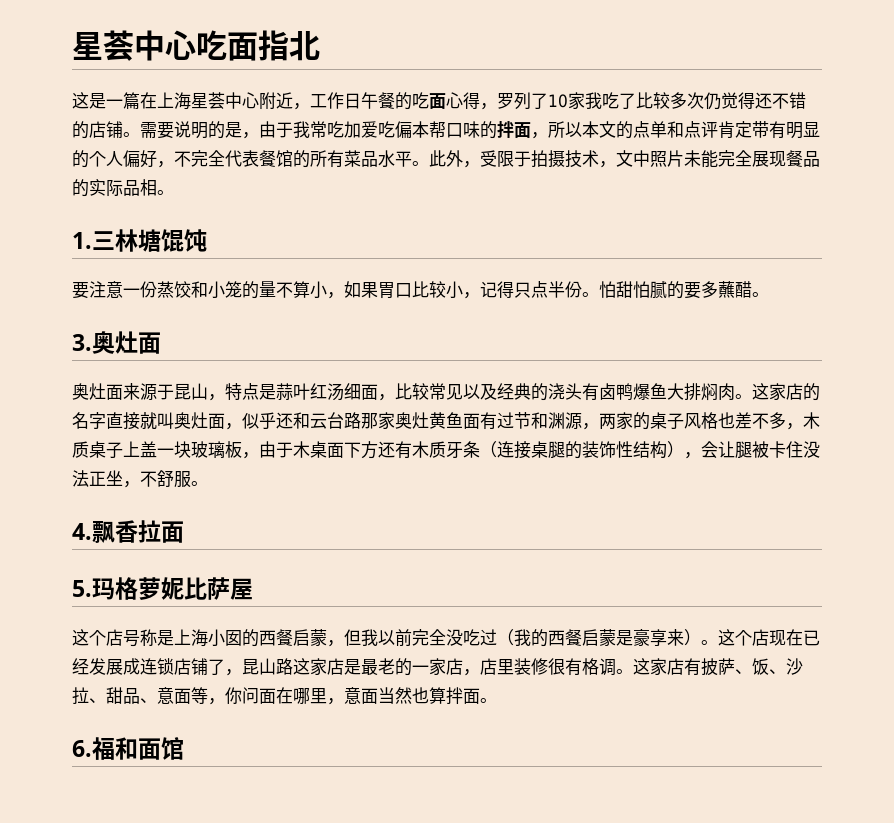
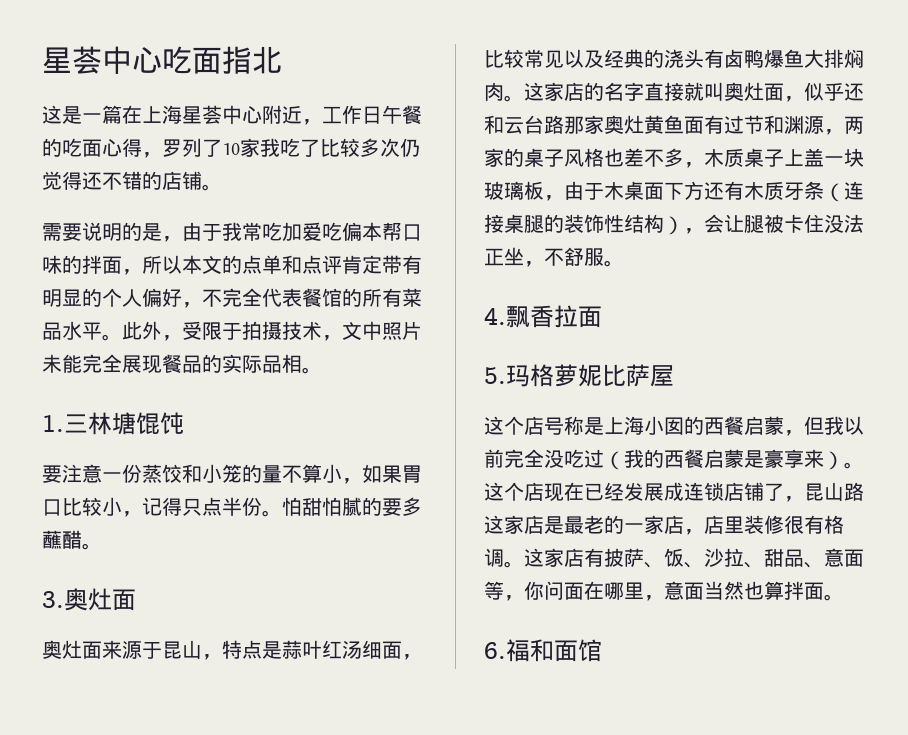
(140, 134) none -> (222, 187) //

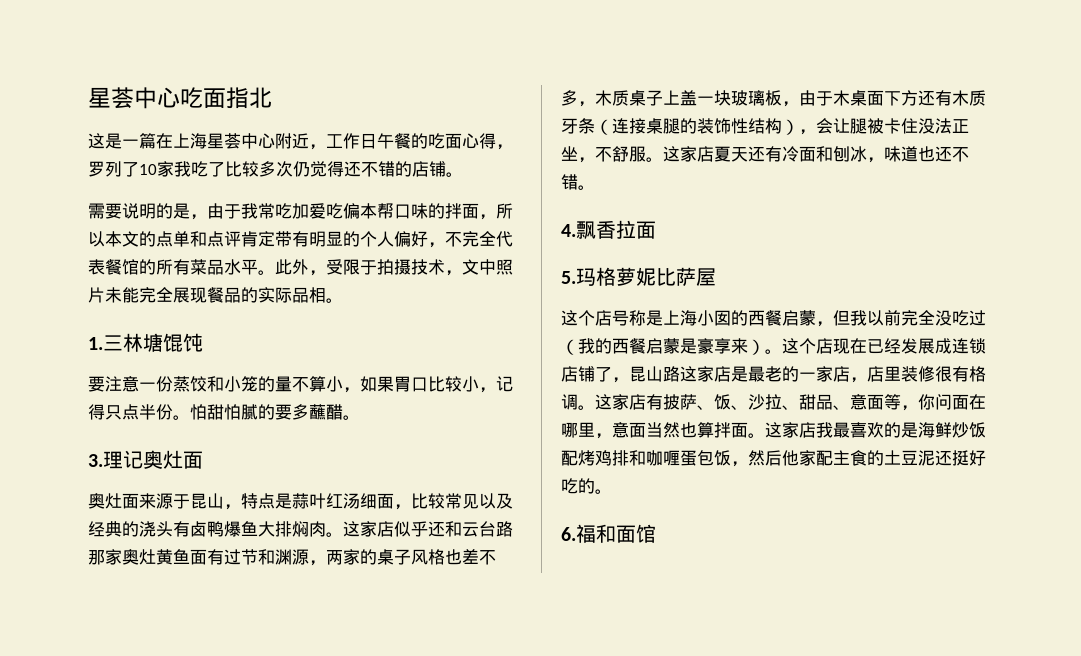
(64, 599) none -> [103,450,143,469] 理记
[584,82,804,102] 的名字直接就叫奥灶面， -> (394, 529) none
(624, 263) none -> [663,146,969,163] [561,174,595,190] 这家店夏天还有冷面和刨冰，味道也还不错。
(844, 597) none -> [765,422,986,438] [561,450,986,467] [561,478,612,494] 这家店我最喜欢的是海鲜炒饭配烤鸡排和咖喱蛋包饭，然后他家配主食的土豆泥还挺好吃的。

